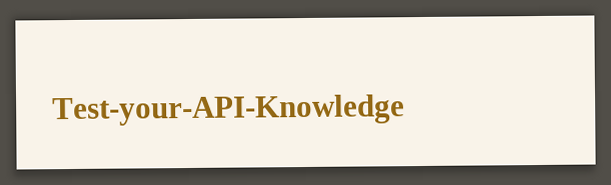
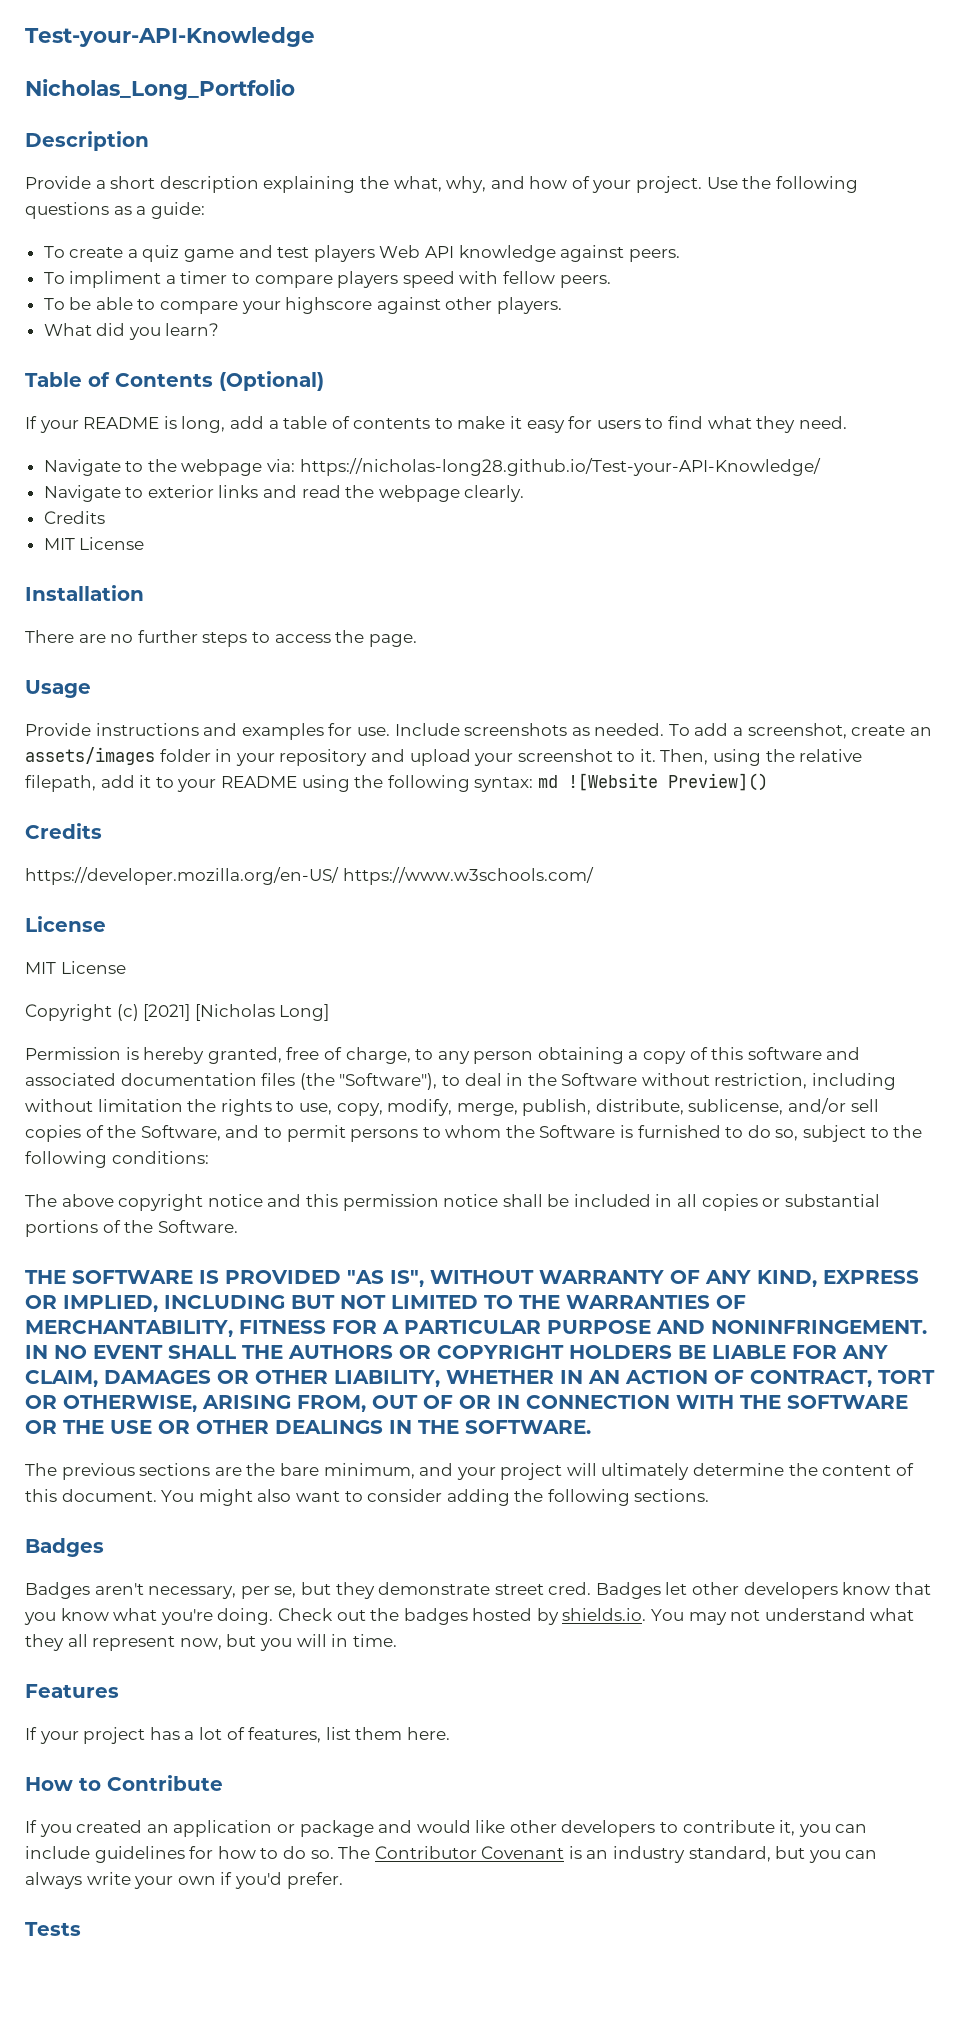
(405, 110) none -> [25,79,295,100] [25,131,149,151] [25,176,858,193] [25,202,205,219] [43,245,680,262] [43,271,611,288] [43,297,563,314] [43,323,220,340] [25,371,324,391] [25,416,847,433] [43,458,821,476] [43,485,525,502] [43,511,105,524] [43,537,145,550] [25,585,144,601] [25,630,417,647] [25,680,91,698] [25,723,932,740] [25,747,863,766] [25,773,768,792] [25,823,102,839] [25,867,594,885] [25,916,106,932] [25,961,126,974] [25,1004,330,1021] [25,1047,861,1064] [25,1073,897,1090] [25,1098,879,1116] [25,1125,923,1142] [25,1151,209,1168] [25,1194,880,1211] [25,1220,238,1237] [25,1270,919,1287] [25,1295,746,1312] [25,1320,927,1337] [25,1345,888,1359] [25,1370,935,1387] [25,1395,908,1412] [25,1420,591,1434] [25,1463,914,1480] [25,1489,710,1506] [25,1538,104,1557] [25,1582,931,1599] [24,1608,915,1625] [25,1634,397,1651] [25,1684,119,1698] [25,1727,450,1744] [25,1775,223,1791] [25,1820,868,1837] [25,1846,878,1863] [25,1872,343,1889] [25,1922,81,1936] // Nicholas_Long_Portfolio // Description // Provide a short description explaining the what, why, and how of your project. Use the following questions as a guide: // To create a quiz game and test players Web API knowledge against peers. // To impliment a timer to compare players speed with fellow peers. // To be able to compare your highscore against other players. // What did you learn? // Table of Contents (Optional) // If your README is long, add a table of contents to make it easy for users to find what they need. // Navigate to the webpage via: https://nicholas-long28.github.io/Test-your-API-Knowledge/ // Navigate to exterior links and read the webpage clearly. // Credits // MIT License // Installation // There are no further steps to access the page. // Usage // Provide instructions and examples for use. Include screenshots as needed. To add a screenshot, create an assets/images folder in your repository and upload your screenshot to it. Then, using the relative filepath, add it to your README using the following syntax: md ![Website Preview]() // Credits // https://developer.mozilla.org/en-US/ https://www.w3schools.com/ // License // MIT License // Copyright (c) [2021] [Nicholas Long] // Permission is hereby granted, free of charge, to any person obtaining a copy of this software and associated documentation files (the "Software"), to deal in the Software without restriction, including without limitation the rights to use, copy, modify, merge, publish, distribute, sublicense, and/or sell copies of the Software, and to permit persons to whom the Software is furnished to do so, subject to the following conditions: // The above copyright notice and this permission notice shall be included in all copies or substantial portions of the Software. // THE SOFTWARE IS PROVIDED "AS IS", WITHOUT WARRANTY OF ANY KIND, EXPRESS OR IMPLIED, INCLUDING BUT NOT LIMITED TO THE WARRANTIES OF MERCHANTABILITY, FITNESS FOR A PARTICULAR PURPOSE AND NONINFRINGEMENT. IN NO EVENT SHALL THE AUTHORS OR COPYRIGHT HOLDERS BE LIABLE FOR ANY CLAIM, DAMAGES OR OTHER LIABILITY, WHETHER IN AN ACTION OF CONTRACT, TORT OR OTHERWISE, ARISING FROM, OUT OF OR IN CONNECTION WITH THE SOFTWARE OR THE USE OR OTHER DEALINGS IN THE SOFTWARE. // The previous sections are the bare minimum, and your project will ultimately determine the content of this document. You might also want to consider adding the following sections. // Badges // Badges aren't necessary, per se, but they demonstrate street cred. Badges let other developers know that you know what you're doing. Check out the badges hosted by shields.io. You may not understand what they all represent now, but you will in time. // Features // If your project has a lot of features, list them here. // How to Contribute // If you created an application or package and would like other developers to contribute it, you can include guidelines for how to do so. The Contributor Covenant is an industry standard, but you can always write your own if you'd prefer. // Tests

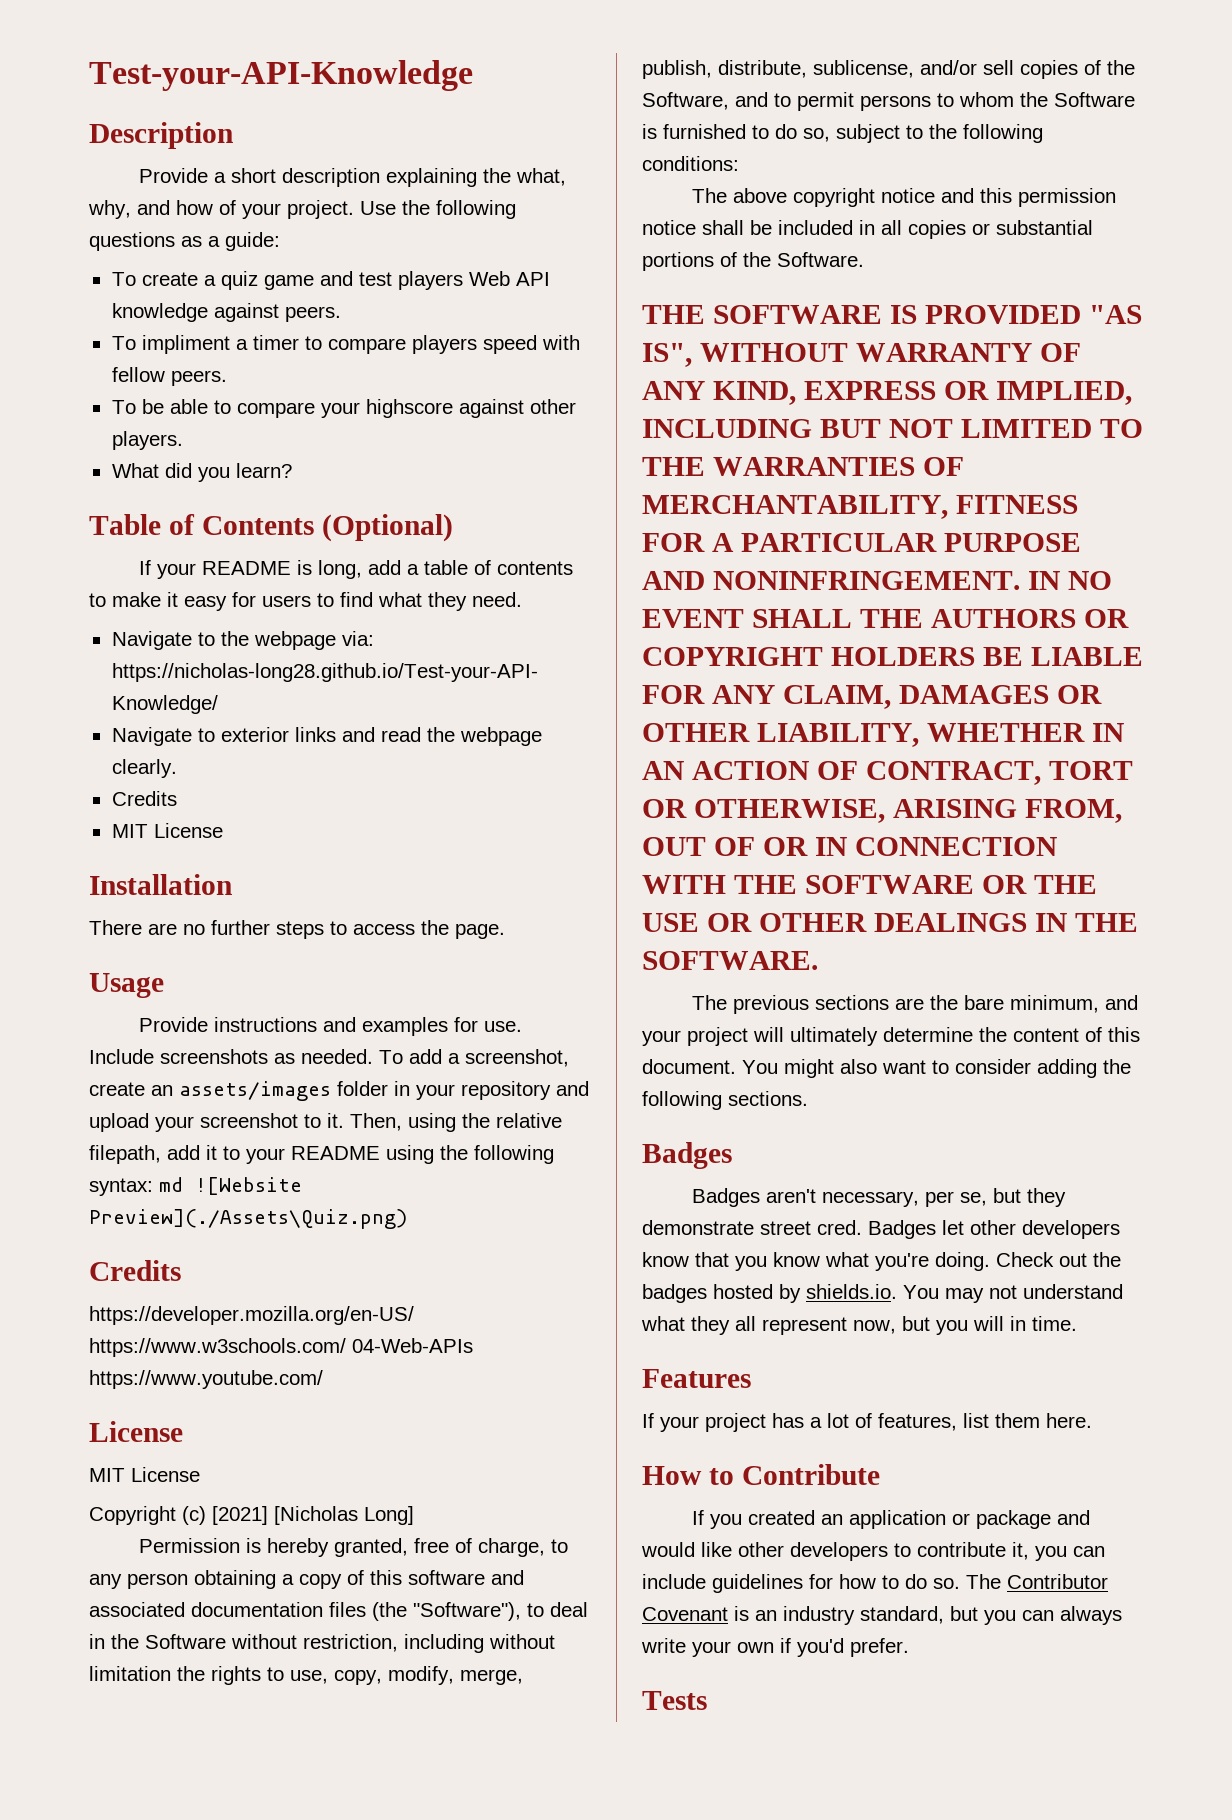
[25,79,295,100] // Nicholas_Long_Portfolio -> (473, 75) none
[667,773,768,791] Preview]() -> [89,1209,407,1229] Preview](./Assets\Quiz.png)
(594, 876) none -> [352,1338,473,1353] [89,1370,323,1389] 04-Web-APIs https://www.youtube.com/

